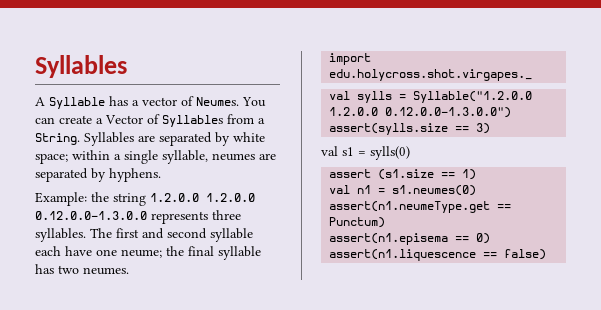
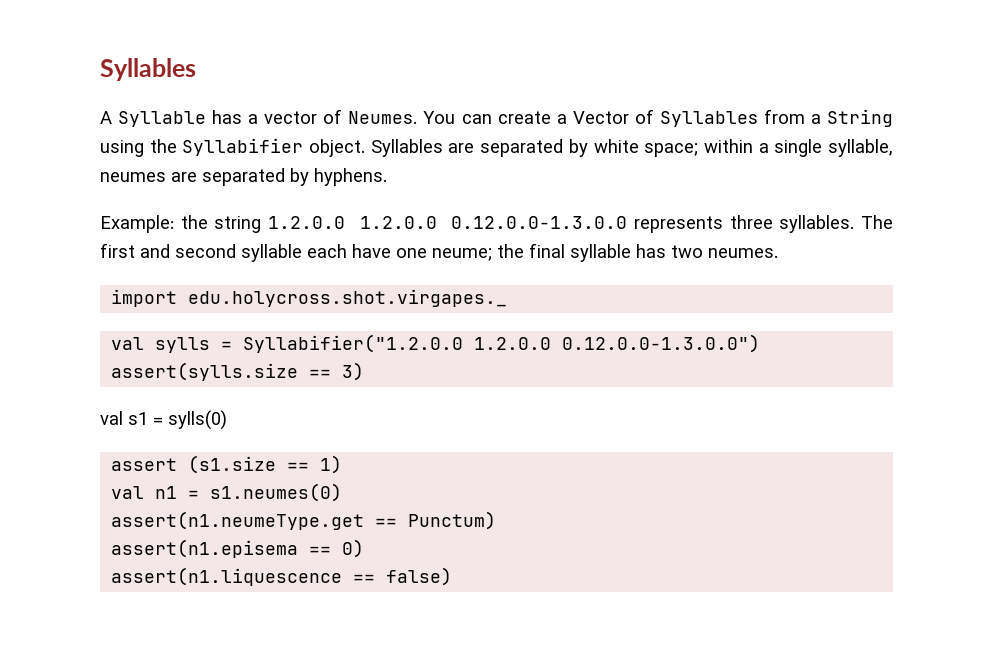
[35,133,80,145] String. -> [827,109,893,127] [100,138,366,157] String using the Syllabifier object.
[413,91,533,103] Syllable("1.2.0.0 -> [243,334,464,353] Syllabifier("1.2.0.0

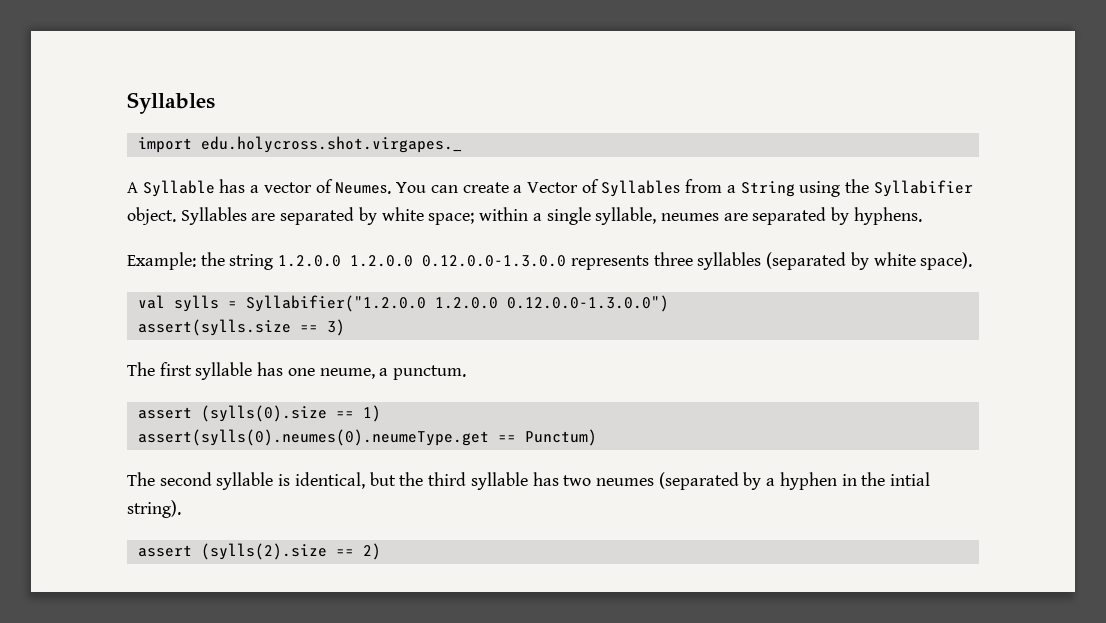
[100,58,196,81] Syllables -> [127,92,215,114] [137,136,462,153] Syllables // import edu.holycross.shot.virgapes._
[779,215,893,233] [100,243,778,262] [111,289,508,307] syllables. The first and second syllable each have one neume; the final syllable has two neumes. // import edu.holycross.shot.virgapes._ -> [697,252,973,270] syllables (separated by white space).
[100,410,227,430] [111,455,277,474] val s1 = sylls(0) // assert (s1.size -> [127,362,467,380] [137,405,327,422] The first syllable has one neume, a punctum. // assert (sylls(0).size
[111,483,343,502] [111,511,497,530] [111,539,365,558] [111,567,453,586] val n1 = s1.neumes(0) // assert(n1.neumeType.get == Punctum) // assert(n1.episema == 0) // assert(n1.liquescence == false) -> [137,429,597,446] [127,472,931,490] [127,500,181,518] [137,543,381,560] assert(sylls(0).neumes(0).neumeType.get == Punctum) // The second syllable is identical, but the third syllable has two neumes (separated by a hyphen in the intial string). // assert (sylls(2).size == 2)

